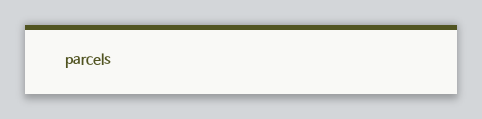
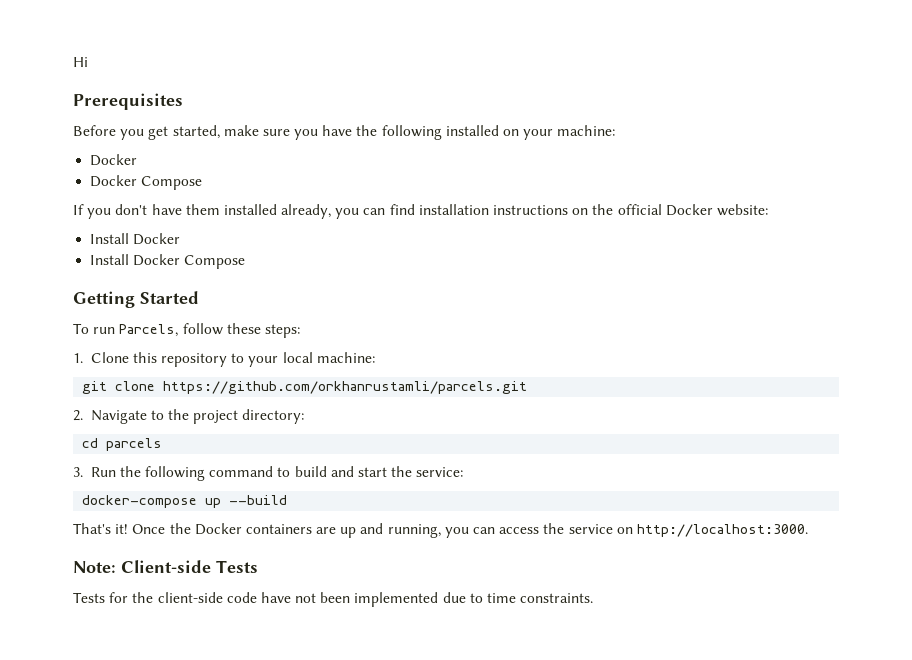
[65,53,111,68] parcels -> [73,57,88,67] [73,93,183,110] [73,125,616,140] [90,154,138,166] [90,175,203,190] [73,204,768,219] [90,233,181,245] [90,254,246,269] [73,291,199,308] [73,323,300,338] [73,352,375,367] [82,381,528,394] [73,409,305,424] [82,438,163,451] [73,466,464,481] [82,495,288,508] [73,523,808,538] [73,560,258,573] [73,592,594,607] Hi // Prerequisites // Before you get started, make sure you have the following installed on your machine: // Docker // Docker Compose // If you don't have them installed already, you can find installation instructions on the official Docker website: // Install Docker // Install Docker Compose // Getting Started // To run Parcels, follow these steps: // 1. Clone this repository to your local machine: // git clone https://github.com/orkhanrustamli/parcels.git // 2. Navigate to the project directory: // cd parcels // 3. Run the following command to build and start the service: // docker-compose up --build // That's it! Once the Docker containers are up and running, you can access the service on http://localhost:3000. // Note: Client-side Tests // Tests for the client-side code have not been implemented due to time constraints.

